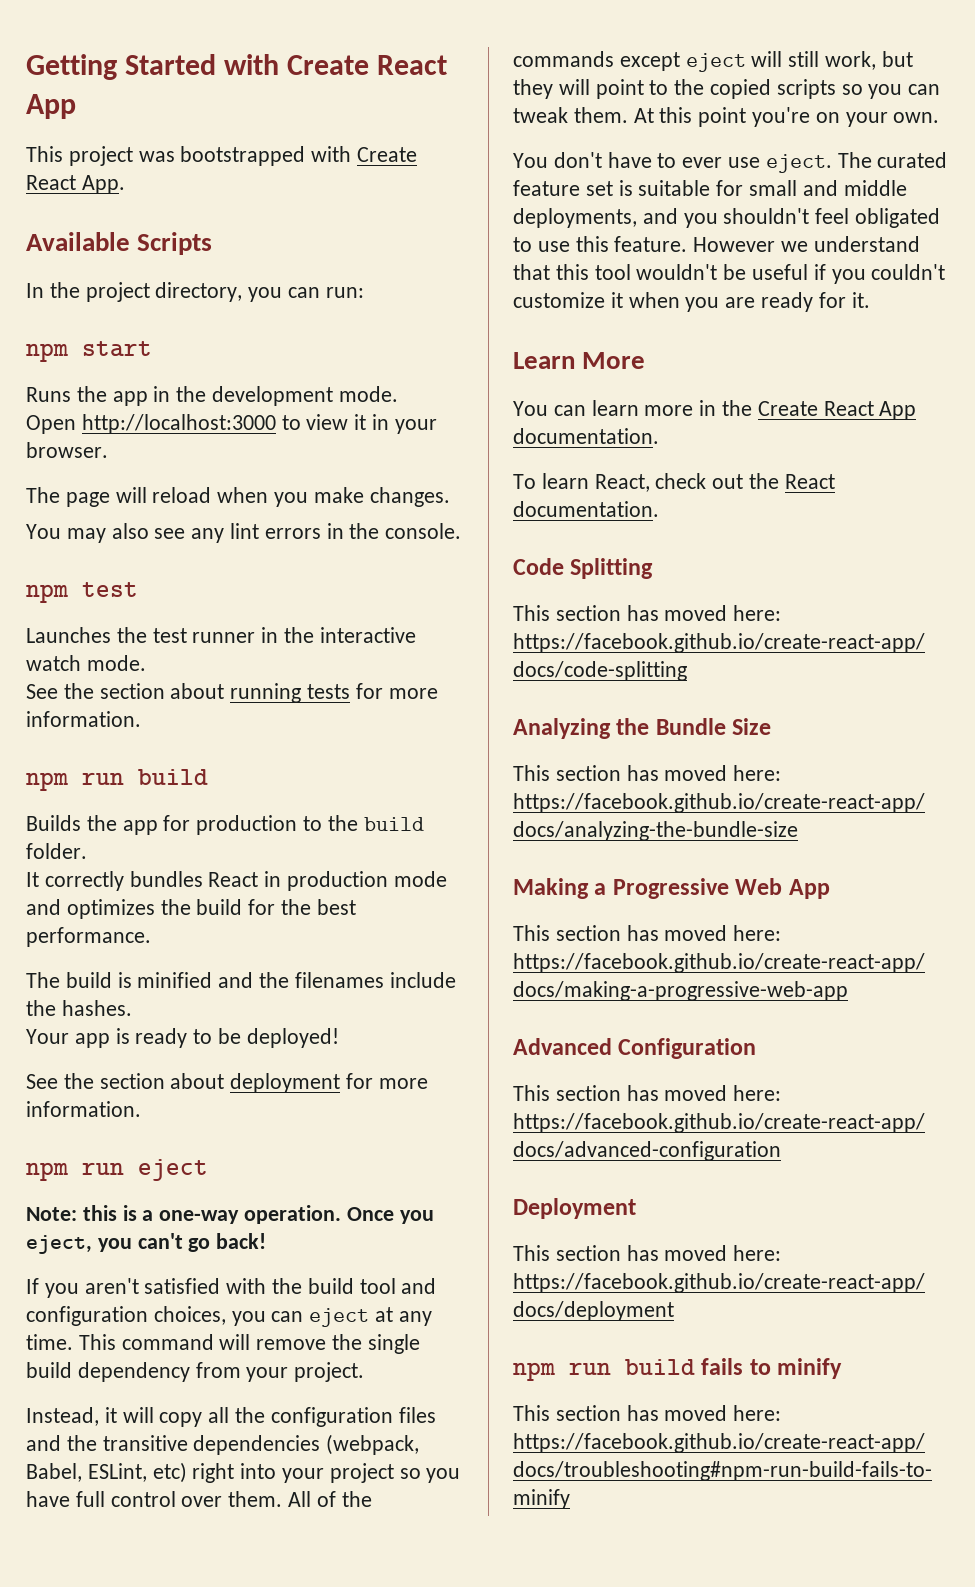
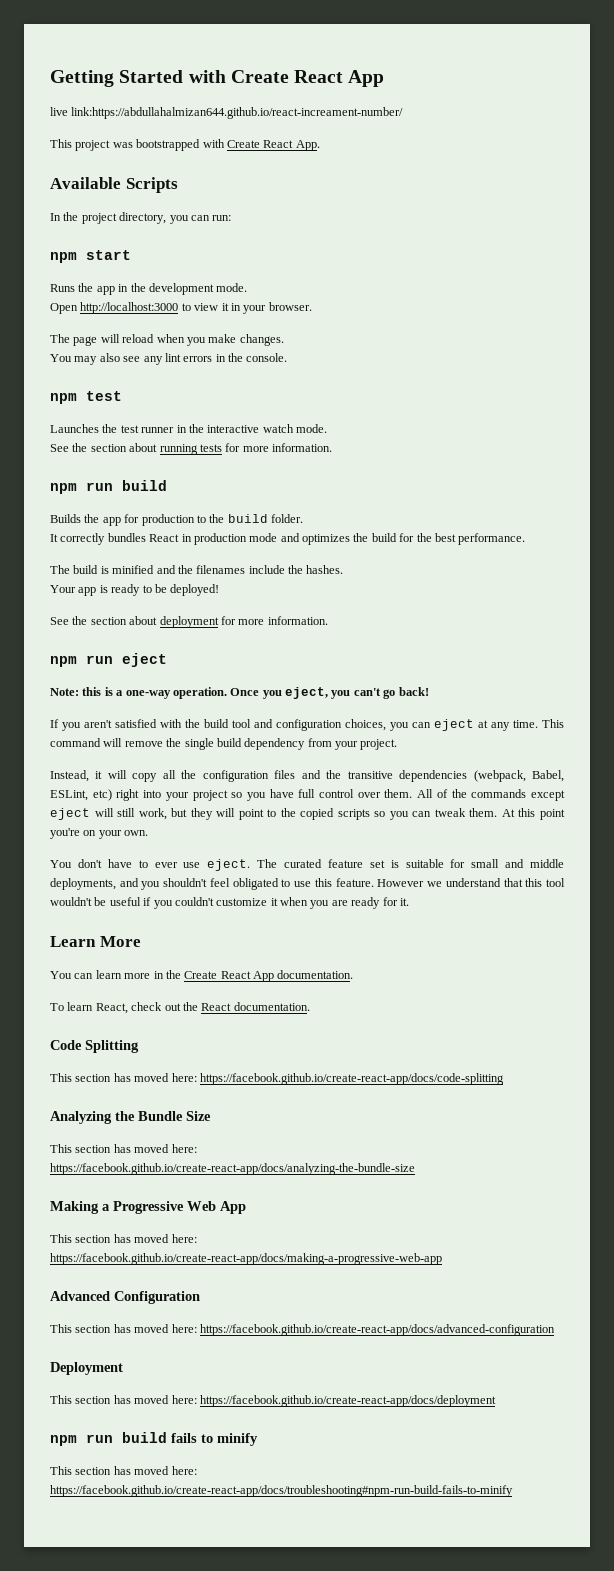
(76, 106) none -> [50,107,404,119] // live link:https://abdullahalmizan644.github.io/react-increament-number/

